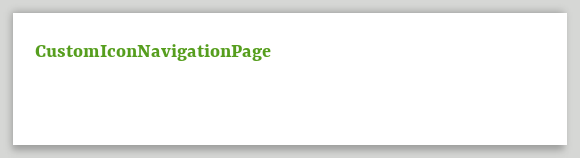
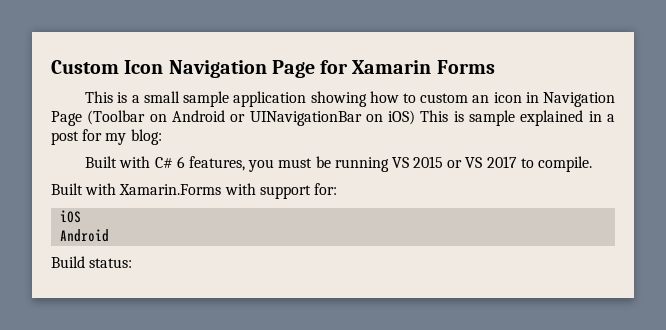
[35,44,271,61] CustomIconNavigationPage -> [51,60,495,78] [85,91,615,107] [51,110,615,126] [51,129,162,145] [85,156,593,172] [51,183,337,199] [60,210,82,223] [60,229,110,242] [51,256,133,268] Custom Icon Navigation Page for Xamarin Forms // This is a small sample application showing how to custom an icon in Navigation Page (Toolbar on Android or UINavigationBar on iOS) This is sample explained in a post for my blog: // Built with C# 6 features, you must be running VS 2015 or VS 2017 to compile. // Built with Xamarin.Forms with support for: // iOS // Android // Build status:

